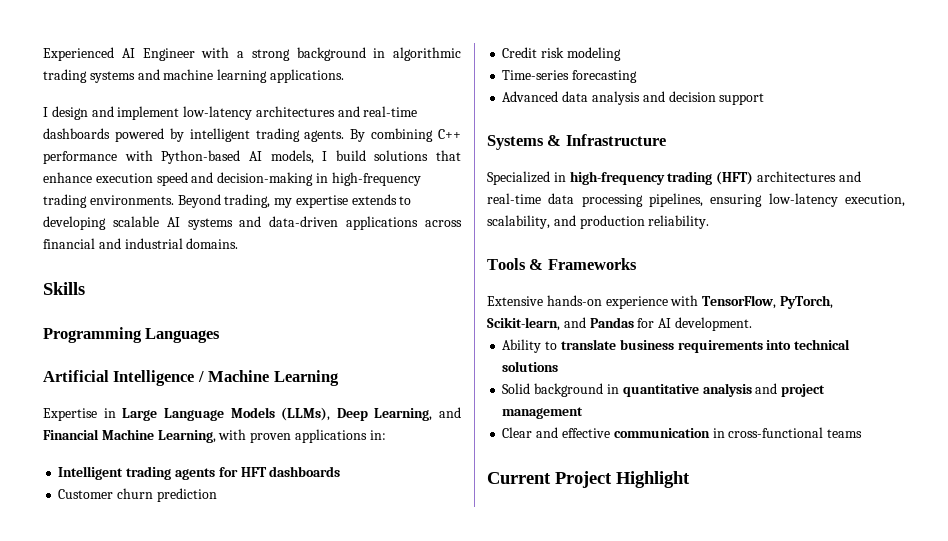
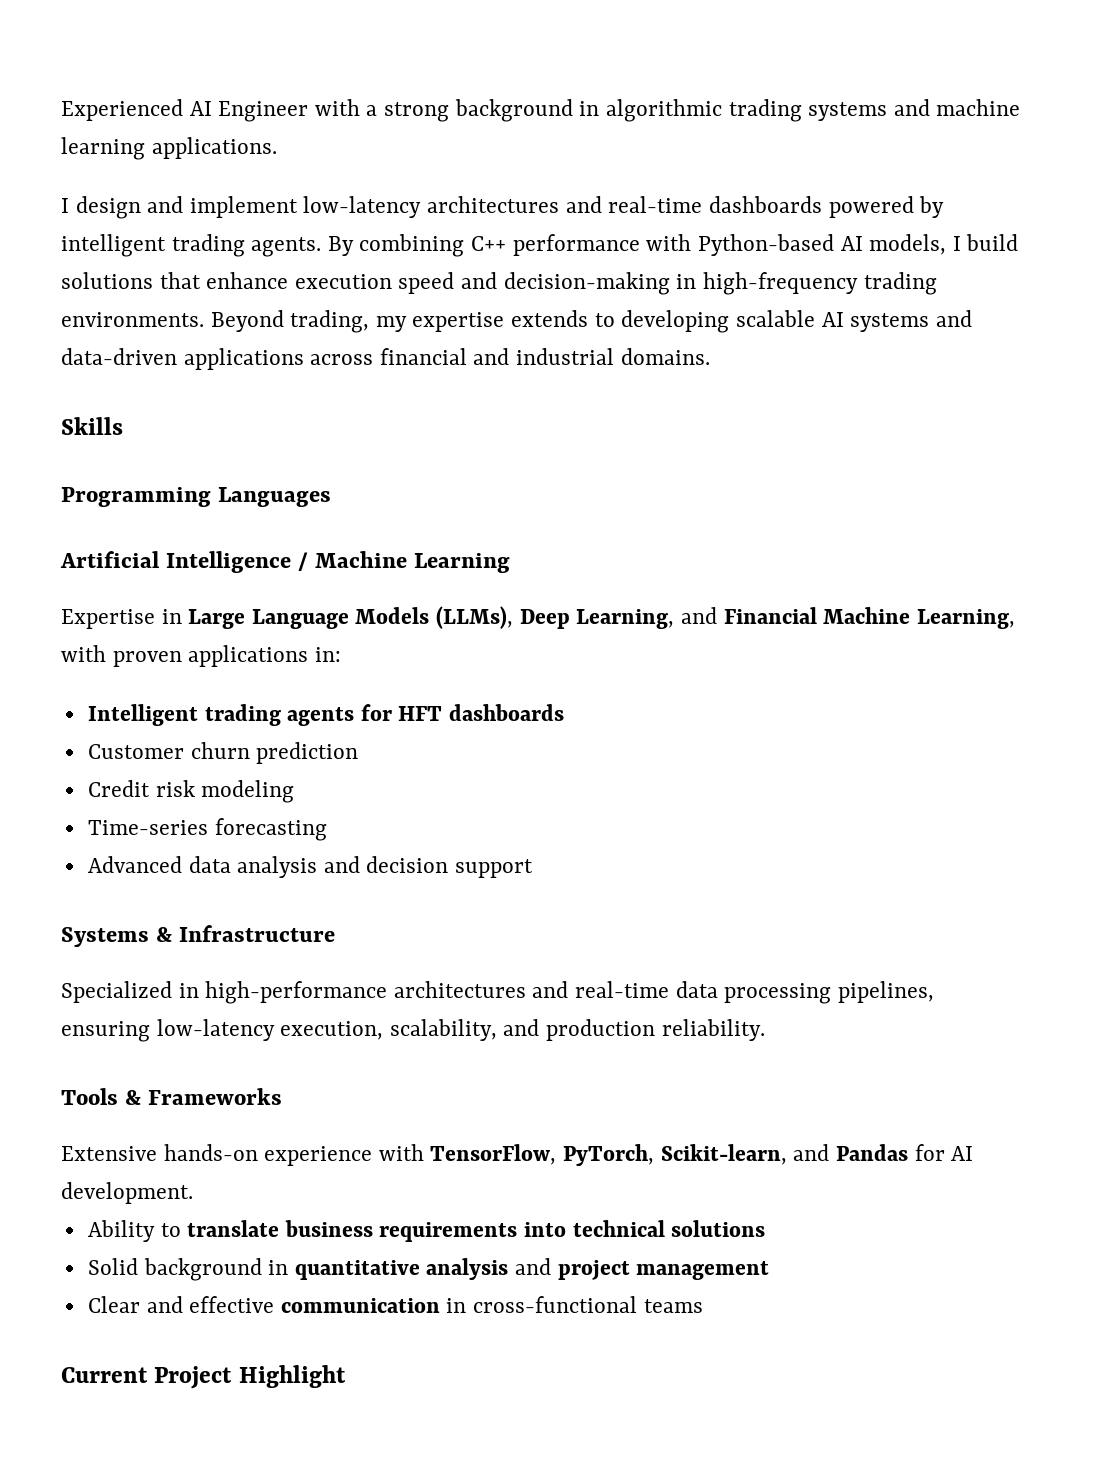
[569,171,754,185] high-frequency trading (HFT) -> [205,981,388,1004] high-performance

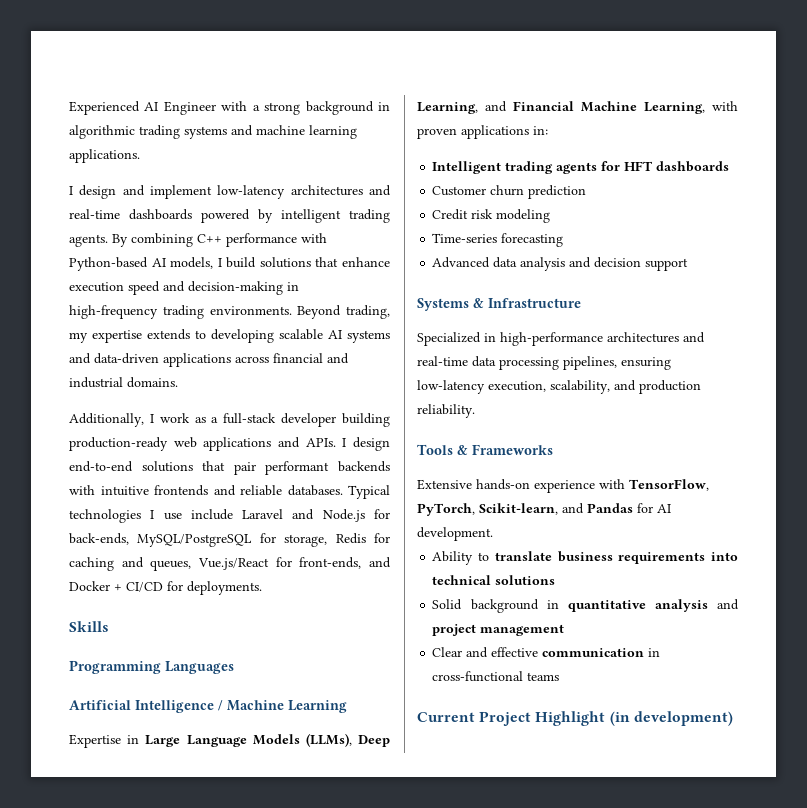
(710, 356) none -> [69,413,390,427] [69,437,390,451] [69,461,390,475] [69,485,390,499] [69,509,390,523] [69,533,390,547] [69,557,391,571] [69,581,262,595] // Additionally, I work as a full-stack developer building production-ready web applications and APIs. I design end-to-end solutions that pair performant backends with intuitive frontends and reliable databases. Typical technologies I use include Laravel and Node.js for back-ends, MySQL/PostgreSQL for storage, Redis for caching and queues, Vue.js/React for front-ends, and Docker + CI/CD for deployments.
(346, 1376) none -> [609,711,733,726] (in development)

